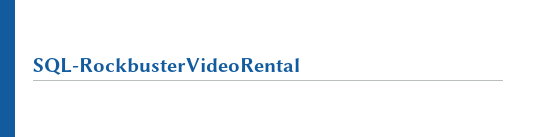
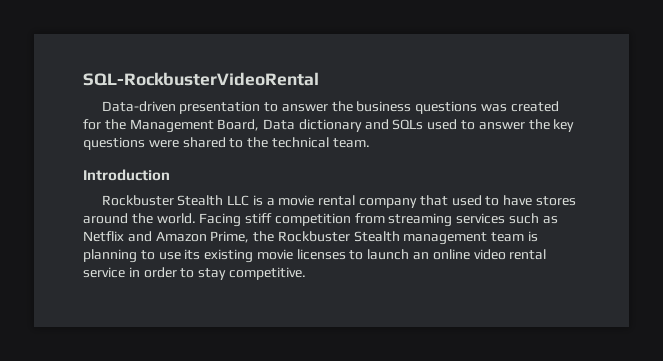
(300, 66) none -> [101,101,559,114] [83,119,575,133] [83,137,370,150] [83,169,170,181] [101,195,576,208] [83,213,558,227] [83,231,539,245] [83,249,547,263] [83,267,306,280] // Data-driven presentation to answer the business questions was created for the Management Board, Data dictionary and SQLs used to answer the key questions were shared to the technical team. // Introduction // Rockbuster Stealth LLC is a movie rental company that used to have stores around the world. Facing stiff competition from streaming services such as Netflix and Amazon Prime, the Rockbuster Stealth management team is planning to use its existing movie licenses to launch an online video rental service in order to stay competitive.

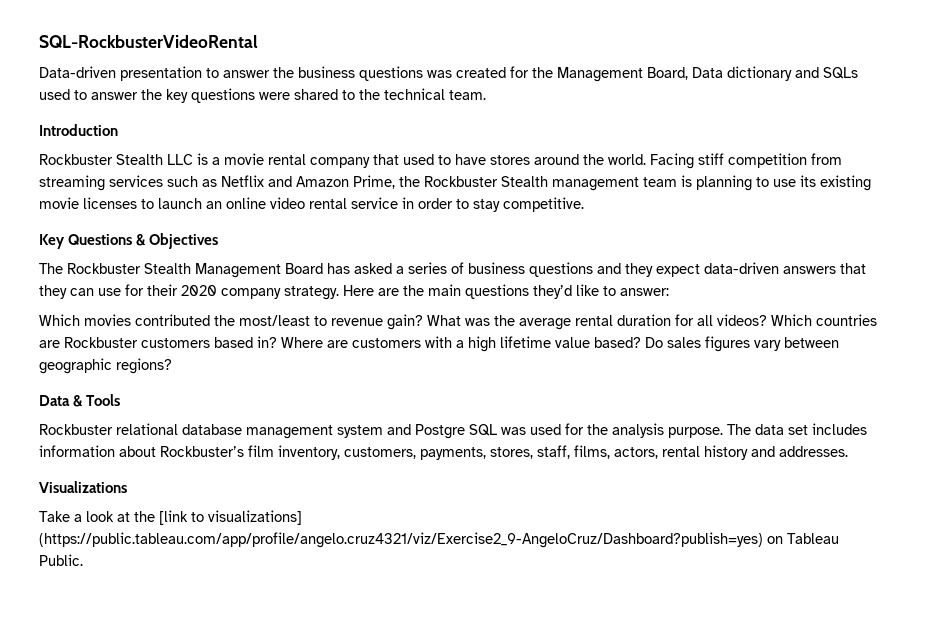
(306, 273) none -> [39,233,219,249] [39,262,866,278] [39,284,669,300] [39,314,877,330] [39,336,839,352] [39,358,172,374] [39,394,121,407] [39,423,867,439] [39,445,848,460] [39,481,127,493] [39,510,302,525] [39,532,839,548] [39,554,83,566] // Key Questions & Objectives // The Rockbuster Stealth Management Board has asked a series of business questions and they expect data-driven answers that they can use for their 2020 company strategy. Here are the main questions they’d like to answer: // Which movies contributed the most/least to revenue gain? What was the average rental duration for all videos? Which countries are Rockbuster customers based in? Where are customers with a high lifetime value based? Do sales figures vary between geographic regions? // Data & Tools // Rockbuster relational database management system and Postgre SQL was used for the analysis purpose. The data set includes information about Rockbuster’s film inventory, customers, payments, stores, staff, films, actors, rental history and addresses. // Visualizations // Take a look at the [link to visualizations] (https://public.tableau.com/app/profile/angelo.cruz4321/viz/Exercise2_9-AngeloCruz/Dashboard?publish=yes) on Tableau Public.

